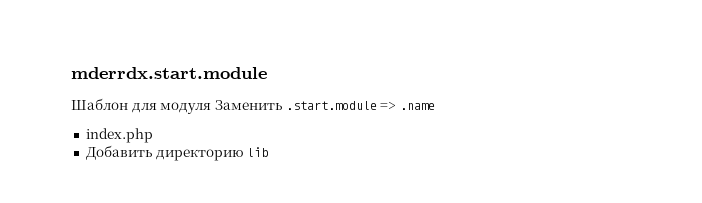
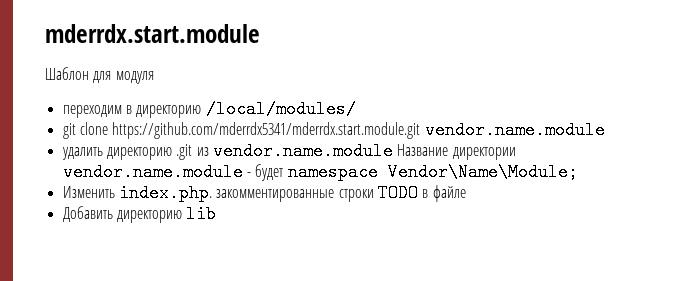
[214,100,435,110] [85,128,153,143] Заменить .start.module => .name // index.php -> [62,100,356,118] [62,121,605,139] [61,142,516,160] [62,163,578,181] [62,184,466,202] // переходим в директорию /local/modules/ // git clone https://github.com/mderrdx5341/mderrdx.start.module.git vendor.name.module // удалить директорию .git из vendor.name.module Название директории vendor.name.module - будет namespace Vendor\Name\Module; // Изменить index.php. закомментированные строки TODO в файле

